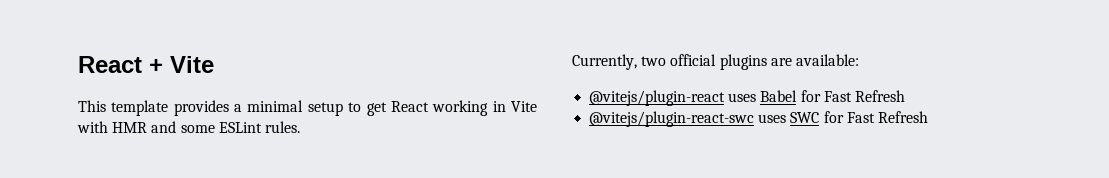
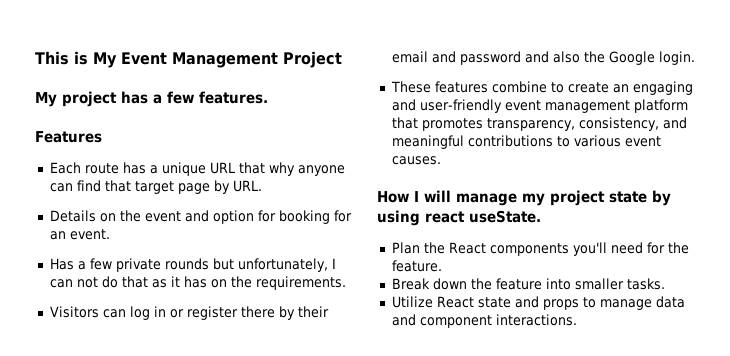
[78,56,214,73] [78,100,538,116] [77,121,300,133] [572,54,859,70] [589,90,905,106] [589,111,928,127] React + Vite // This template provides a minimal setup to get React working in Vite with HMR and some ESLint rules. // Currently, two official plugins are available: // @vitejs/plugin-react uses Babel for Fast Refresh // @vitejs/plugin-react-swc uses SWC for Fast Refresh -> [35,51,342,68] [35,91,268,107] [35,131,102,143] [49,162,345,176] [49,180,262,194] [49,210,352,224] [49,229,110,240] [49,258,336,272] [49,276,346,290] [49,306,329,320] [391,51,695,65] [390,81,693,95] [391,99,688,113] [391,117,687,131] [391,135,661,149] [391,156,441,165] [377,190,671,206] [377,210,541,226] [391,242,689,256] [391,260,442,272] [391,278,665,290] [391,296,685,310] [391,314,577,328] This is My Event Management Project // My project has a few features. // Features // Each route has a unique URL that why anyone can find that target page by URL. // Details on the event and option for booking for an event. // Has a few private rounds but unfortunately, I can not do that as it has on the requirements. // Visitors can log in or register there by their email and password and also the Google login. // These features combine to create an engaging and user-friendly event management platform that promotes transparency, consistency, and meaningful contributions to various event causes. // How I will manage my project state by using react useState. // Plan the React components you'll need for the feature. // Break down the feature into smaller tasks. // Utilize React state and props to manage data and component interactions.

